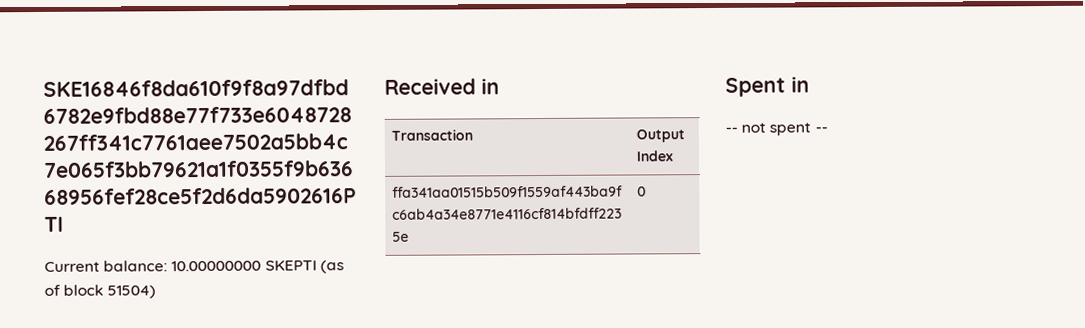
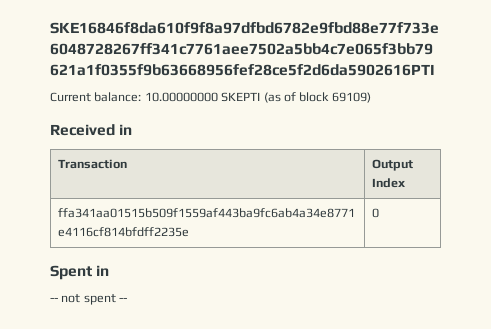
[107,285,157,299] 51504) -> [331,92,371,103] 69109)

